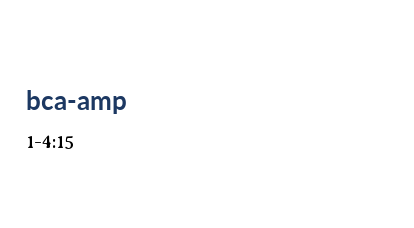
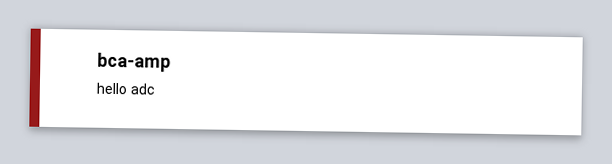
[26,135,74,149] 1-4:15 -> [96,82,155,95] hello adc

